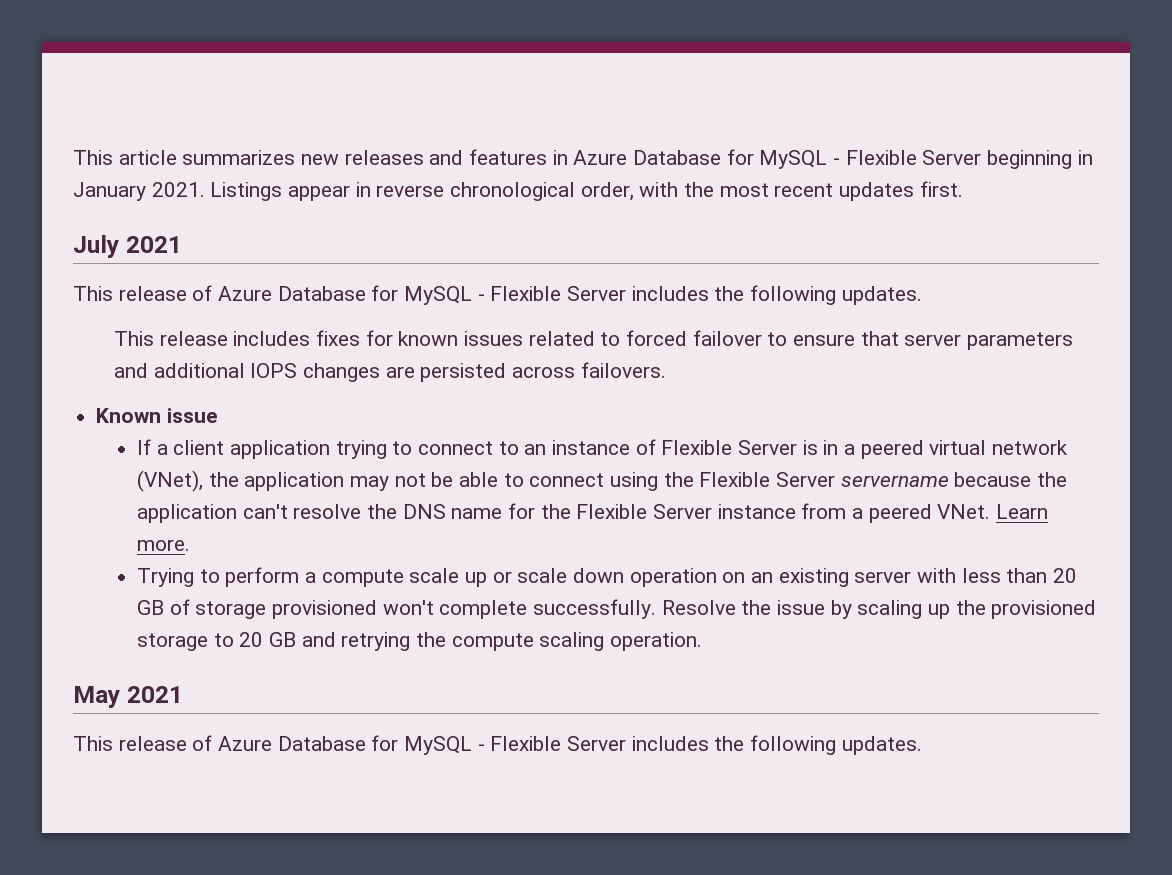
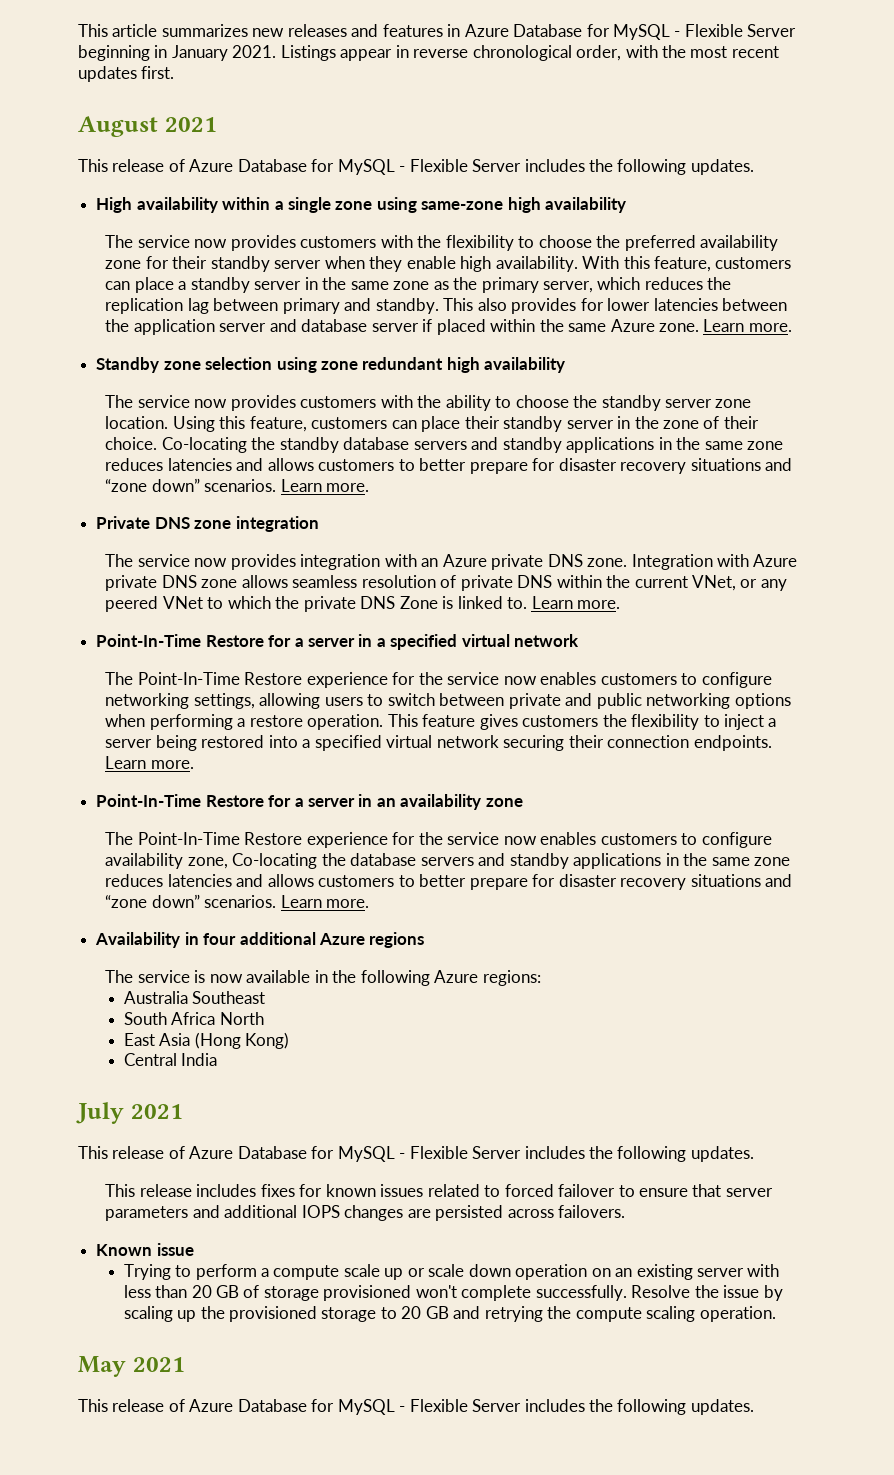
(963, 189) none -> [78,116,217,137] [78,159,754,175] [96,197,627,213] [105,235,778,251] [105,256,792,272] [105,277,732,293] [105,298,787,314] [105,319,792,335] [96,357,566,373] [105,395,752,411] [105,416,759,432] [105,437,783,453] [105,458,792,474] [105,478,370,492] [96,516,319,532] [105,554,798,570] [105,575,787,591] [105,596,620,612] [96,634,580,650] [105,672,772,688] [105,693,791,709] [105,714,777,730] [105,735,772,751] [105,756,194,769] [96,794,523,810] [105,832,772,848] [105,853,790,869] [105,874,792,890] [105,894,370,908] [95,932,425,948] [105,970,541,986] [123,991,266,1004] [123,1012,264,1025] [123,1032,290,1049] [123,1053,218,1066] // August 2021 // This release of Azure Database for MySQL - Flexible Server includes the following updates. // High availability within a single zone using same-zone high availability // The service now provides customers with the flexibility to choose the preferred availability zone for their standby server when they enable high availability. With this feature, customers can place a standby server in the same zone as the primary server, which reduces the replication lag between primary and standby. This also provides for lower latencies between the application server and database server if placed within the same Azure zone. Learn more. // Standby zone selection using zone redundant high availability // The service now provides customers with the ability to choose the standby server zone location. Using this feature, customers can place their standby server in the zone of their choice. Co-locating the standby database servers and standby applications in the same zone reduces latencies and allows customers to better prepare for disaster recovery situations and “zone down” scenarios. Learn more. // Private DNS zone integration // The service now provides integration with an Azure private DNS zone. Integration with Azure private DNS zone allows seamless resolution of private DNS within the current VNet, or any peered VNet to which the private DNS Zone is linked to. Learn more. // Point-In-Time Restore for a server in a specified virtual network // The Point-In-Time Restore experience for the service now enables customers to configure networking settings, allowing users to switch between private and public networking options when performing a restore operation. This feature gives customers the flexibility to inject a server being restored into a specified virtual network securing their connection endpoints. Learn more. // Point-In-Time Restore for a server in an availability zone // The Point-In-Time Restore experience for the service now enables customers to configure availability zone, Co-locating the database servers and standby applications in the same zone reduces latencies and allows customers to better prepare for disaster recovery situations and “zone down” scenarios. Learn more. // Availability in four additional Azure regions // The service is now available in the following Azure regions: // Australia Southeast // South Africa North // East Asia (Hong Kong) // Central India
[136,439,1069,459] [136,470,1068,492] [136,503,1049,523] [136,539,190,551] // If a client application trying to connect to an instance of Flexible Server is in a peered virtual network (VNet), the application may not be able to connect using the Flexible Server servername because the application can't resolve the DNS name for the Flexible Server instance from a peered VNet. Learn more. -> (194, 1249) none

